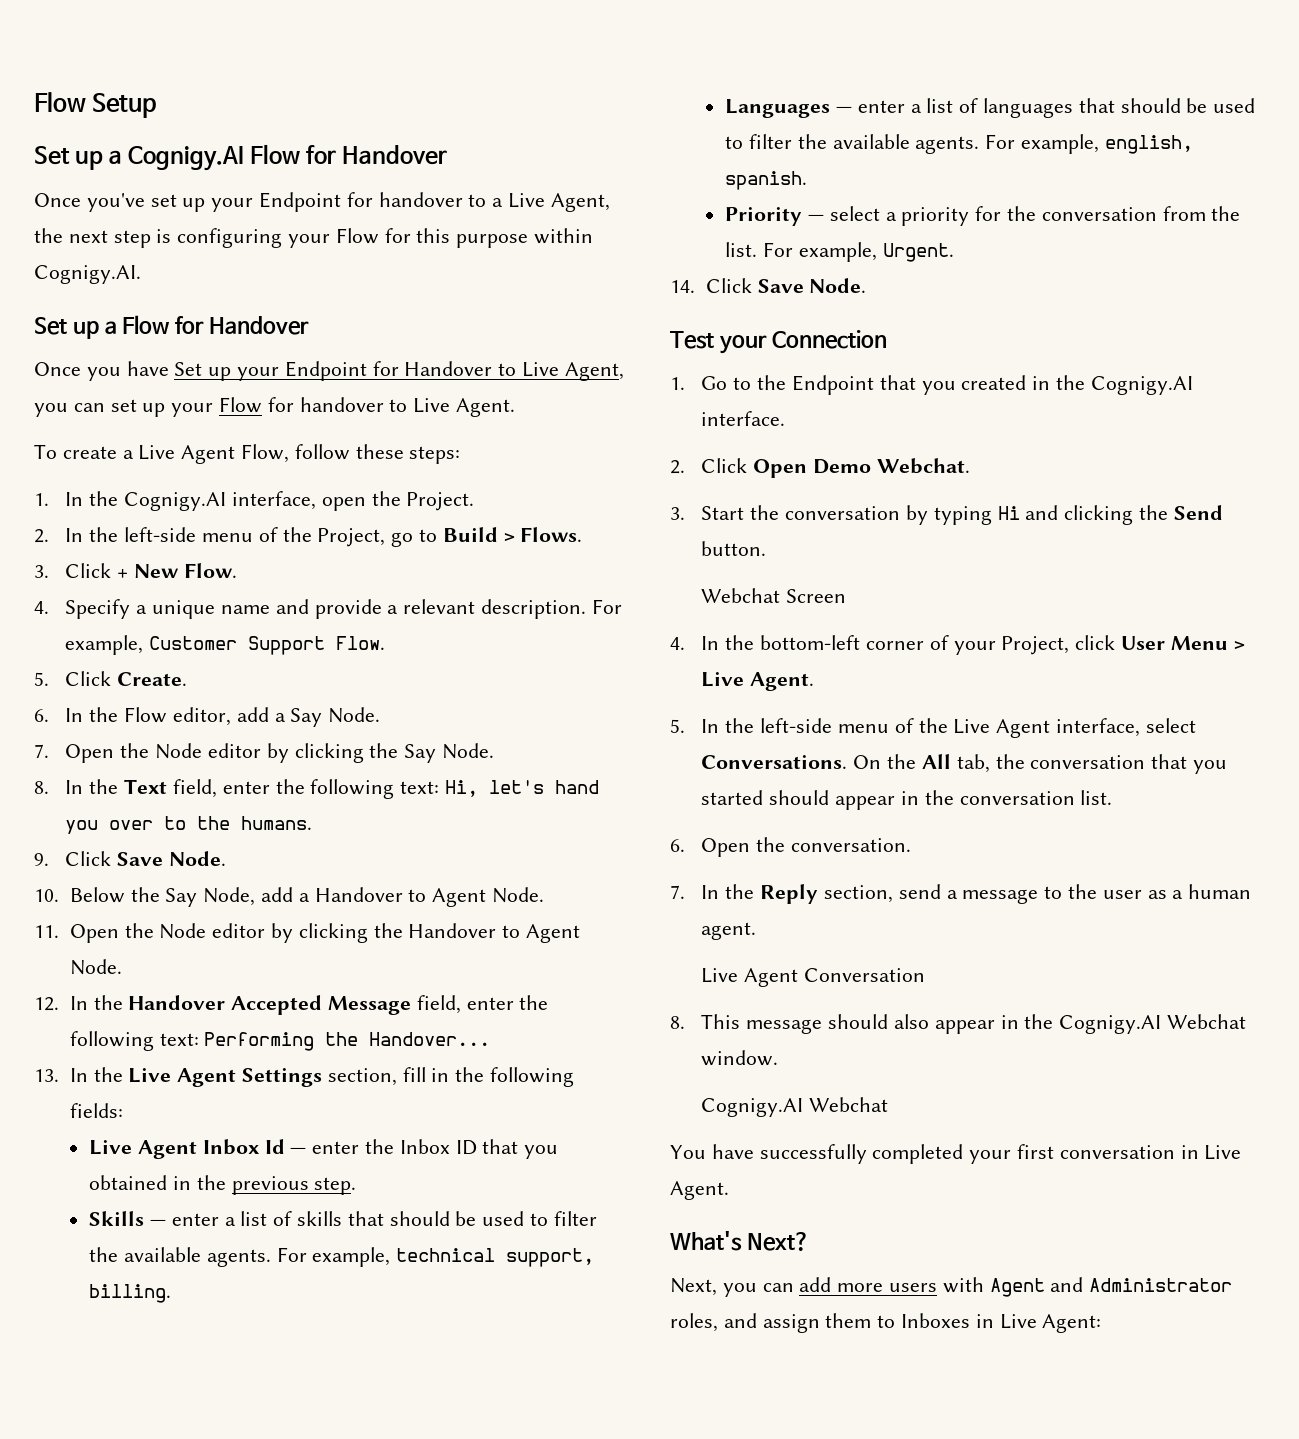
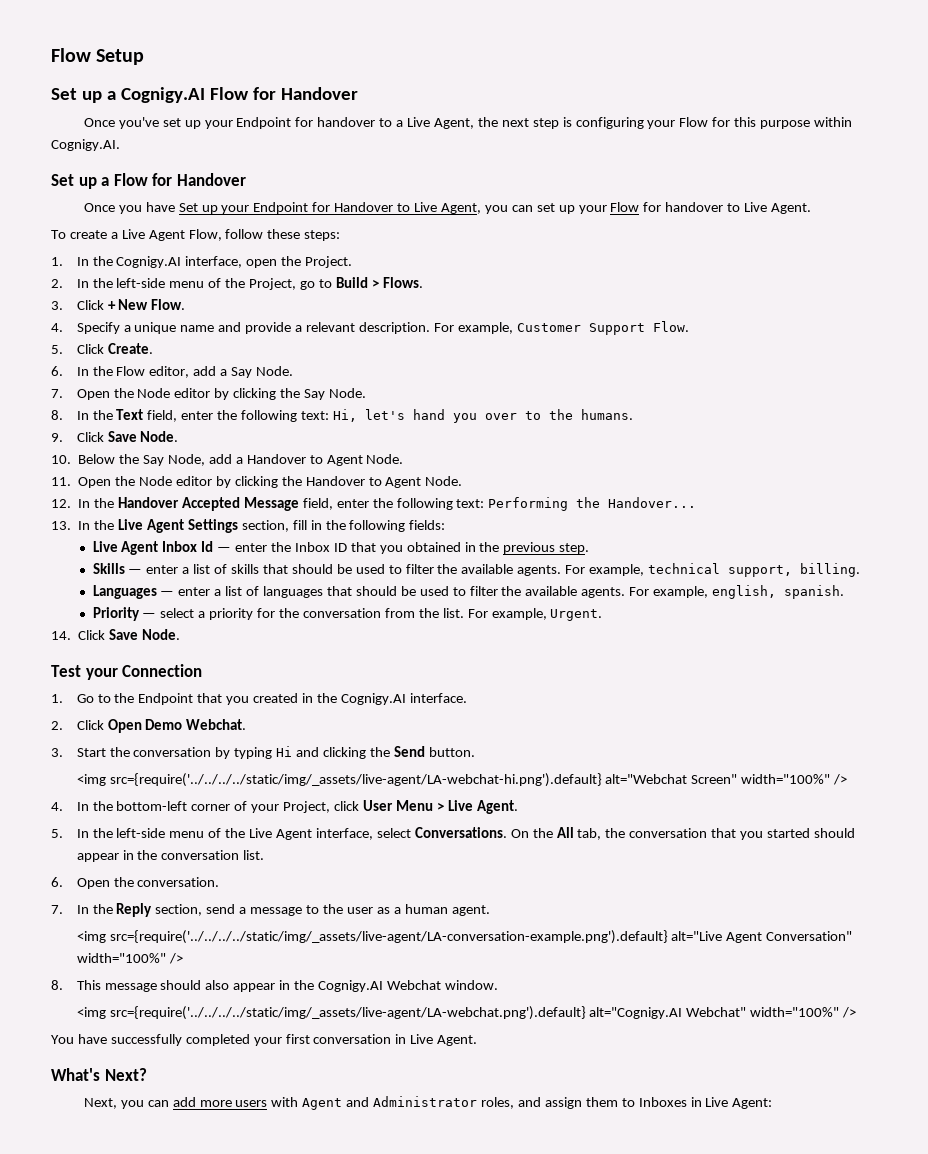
[701,588,847,603] Webchat Screen -> [76,773,848,787] <img src={require('../../../../static/img/_assets/live-agent/LA-webchat-hi.png').default} alt="Webchat Screen" width="100%" />
[701,968,926,987] Live Agent Conversation -> [76,930,853,944] [76,953,183,964] <img src={require('../../../../static/img/_assets/live-agent/LA-conversation-example.png').default} alt="Live Agent Conversation" width="100%" />
[701,1097,889,1117] Cognigy.AI Webchat -> [76,1006,857,1020] <img src={require('../../../../static/img/_assets/live-agent/LA-webchat.png').default} alt="Cognigy.AI Webchat" width="100%" />

